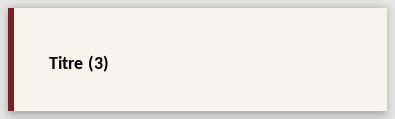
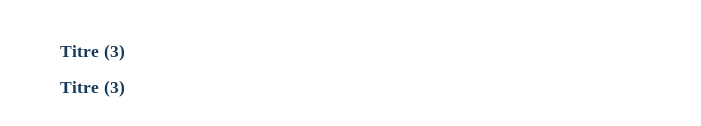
[49,55,109,72] Titre (3) -> [60,44,125,61] [60,80,125,97] Titre (3) // Titre (3)

